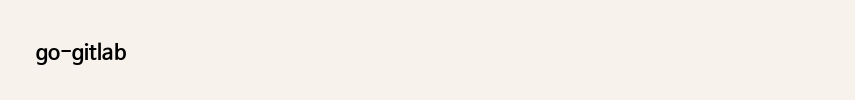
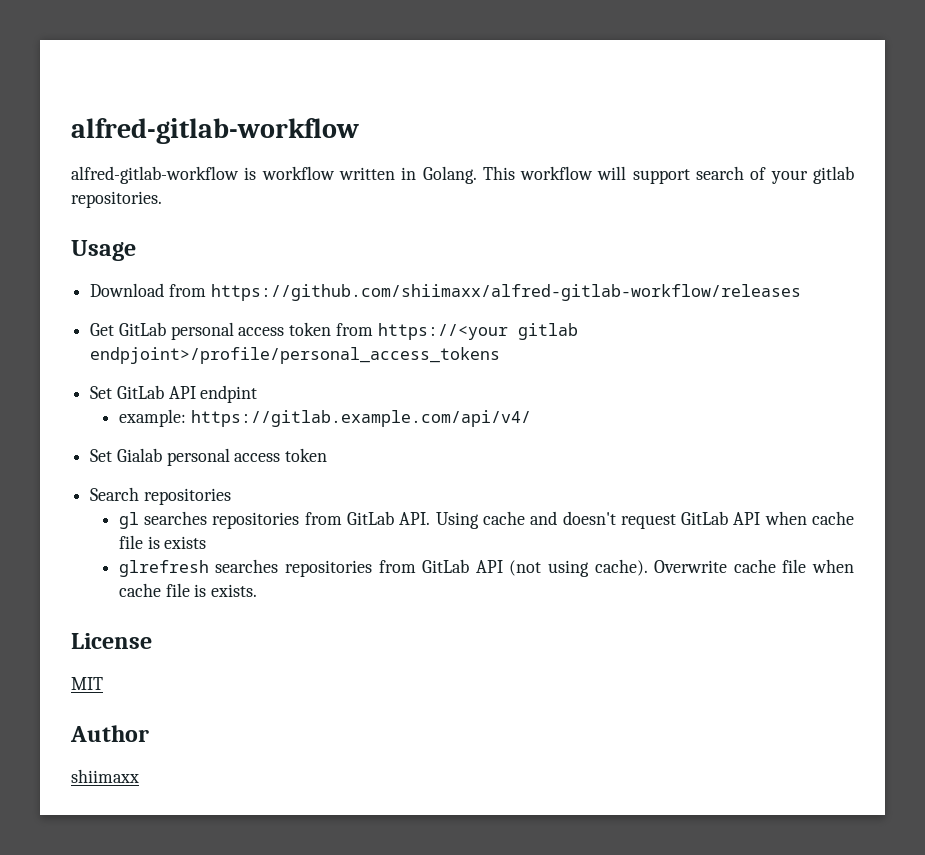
[36,42,126,65] go-gitlab -> [71,118,359,144] [71,166,854,184] [71,191,162,208] [71,240,136,261] [90,283,801,301] [90,322,578,340] [90,347,501,364] [90,385,258,403] [118,409,531,427] [90,448,328,466] [90,487,231,505] [118,511,854,529] [118,535,207,549] [118,559,855,577] [118,583,257,597] [71,633,152,649] [71,677,103,690] [70,725,149,742] [71,769,139,783] alfred-gitlab-workflow // alfred-gitlab-workflow is workflow written in Golang. This workflow will support search of your gitlab repositories. // Usage // Download from https://github.com/shiimaxx/alfred-gitlab-workflow/releases // Get GitLab personal access token from https://<your gitlab endpjoint>/profile/personal_access_tokens // Set GitLab API endpint // example: https://gitlab.example.com/api/v4/ // Set Gialab personal access token // Search repositories // gl searches repositories from GitLab API. Using cache and doesn't request GitLab API when cache file is exists // glrefresh searches repositories from GitLab API (not using cache). Overwrite cache file when cache file is exists. // License // MIT // Author // shiimaxx

